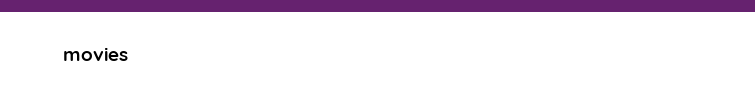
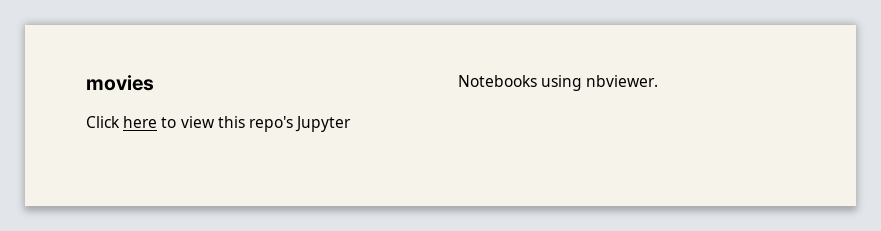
(128, 54) none -> [86,116,352,132] [458,75,659,91] // Click here to view this repo's Jupyter Notebooks using nbviewer.

